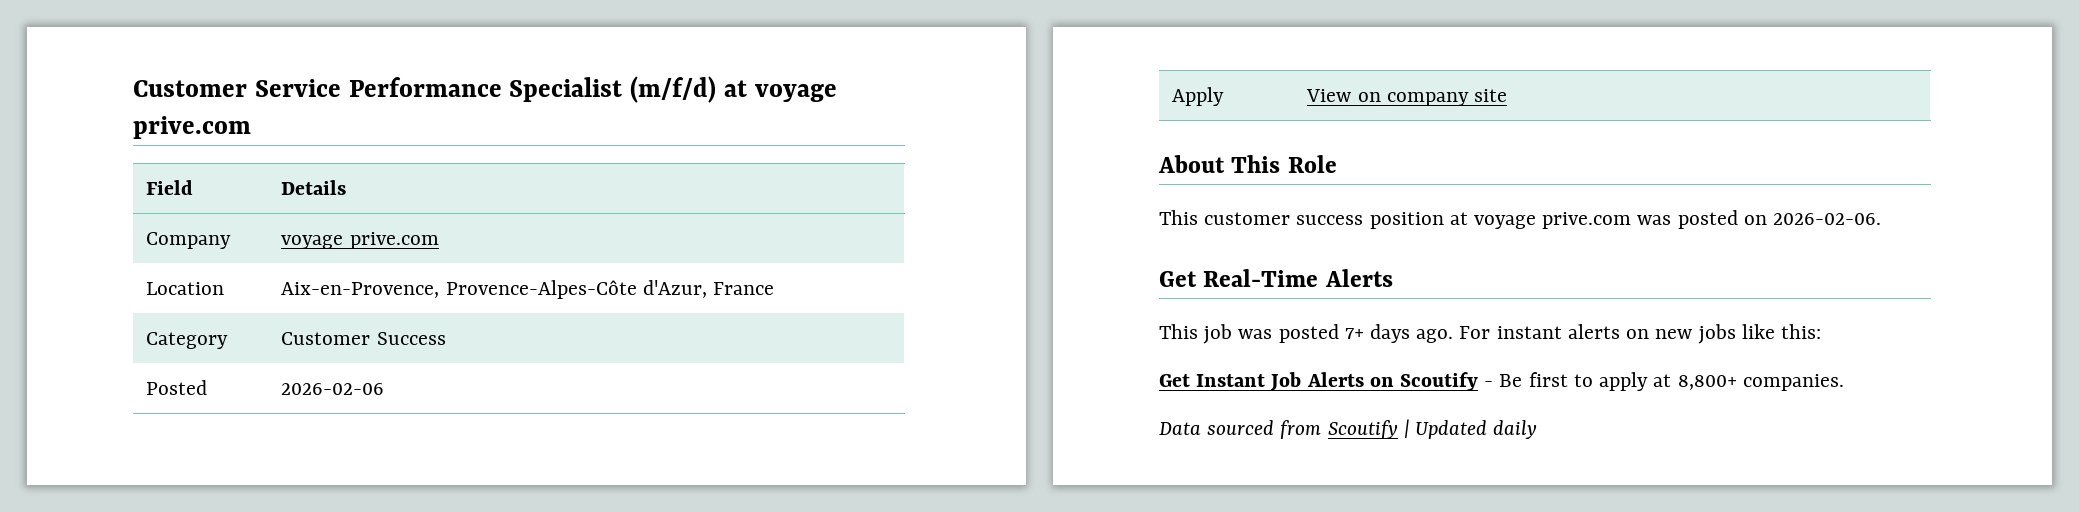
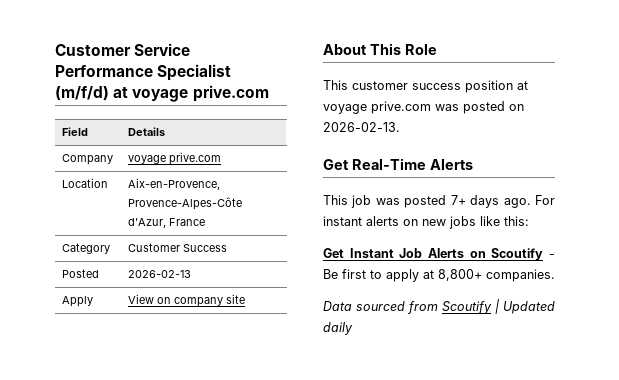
[281,383,385,395] 2026-02-06 -> [128,270,192,278] 2026-02-13
[1773,213,1882,225] 2026-02-06. -> [323,122,400,132] 2026-02-13.

